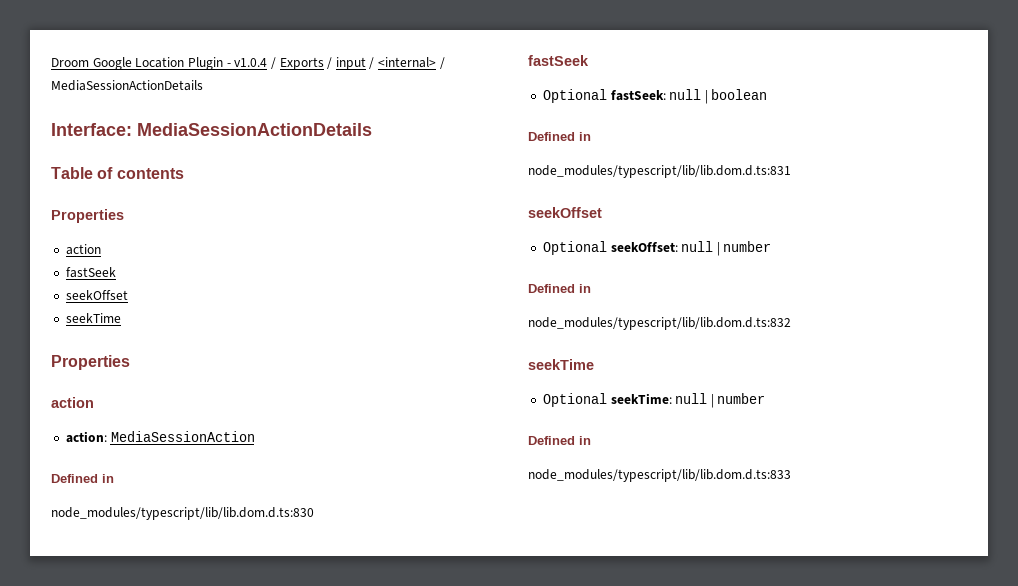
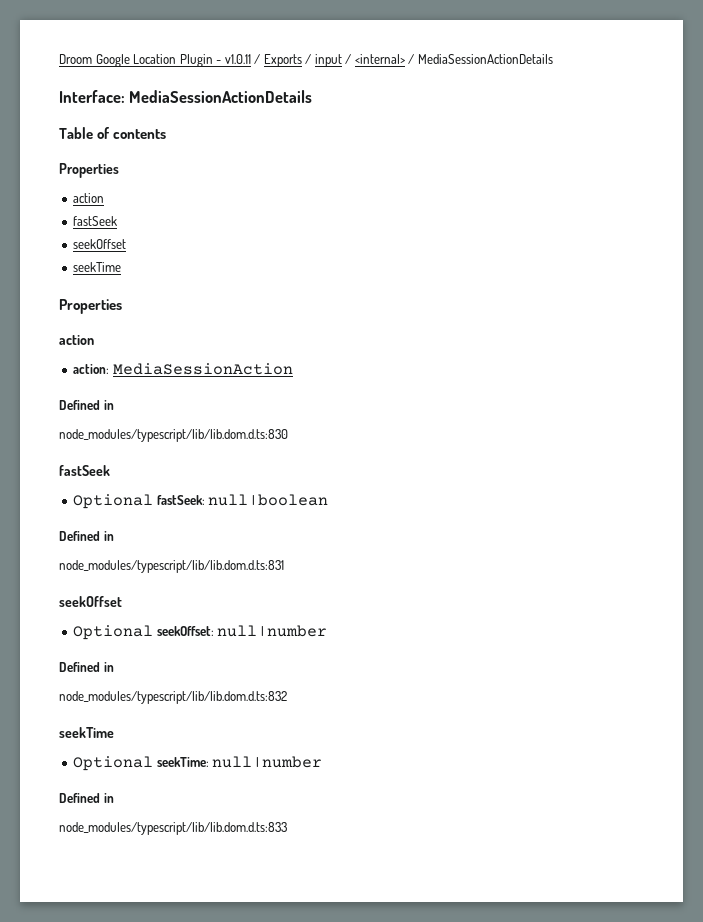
[234,58,268,67] v1.0.4 -> [224,54,251,64] v1.0.11

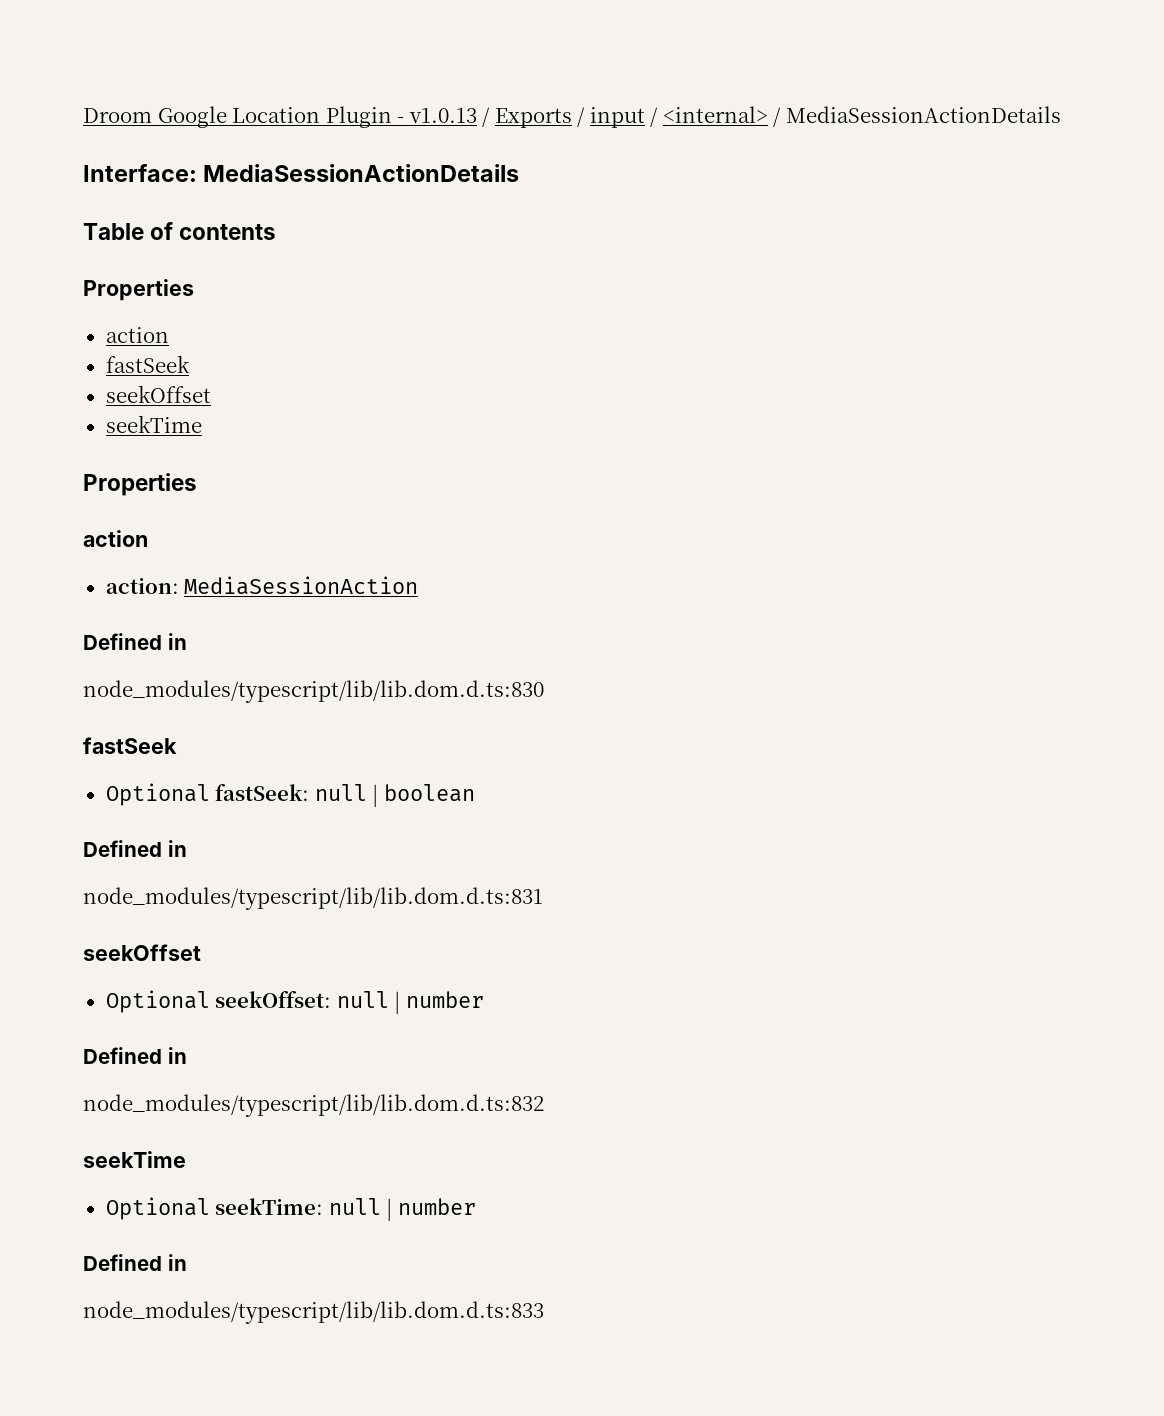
[224,54,251,64] v1.0.11 -> [408,108,477,123] v1.0.13

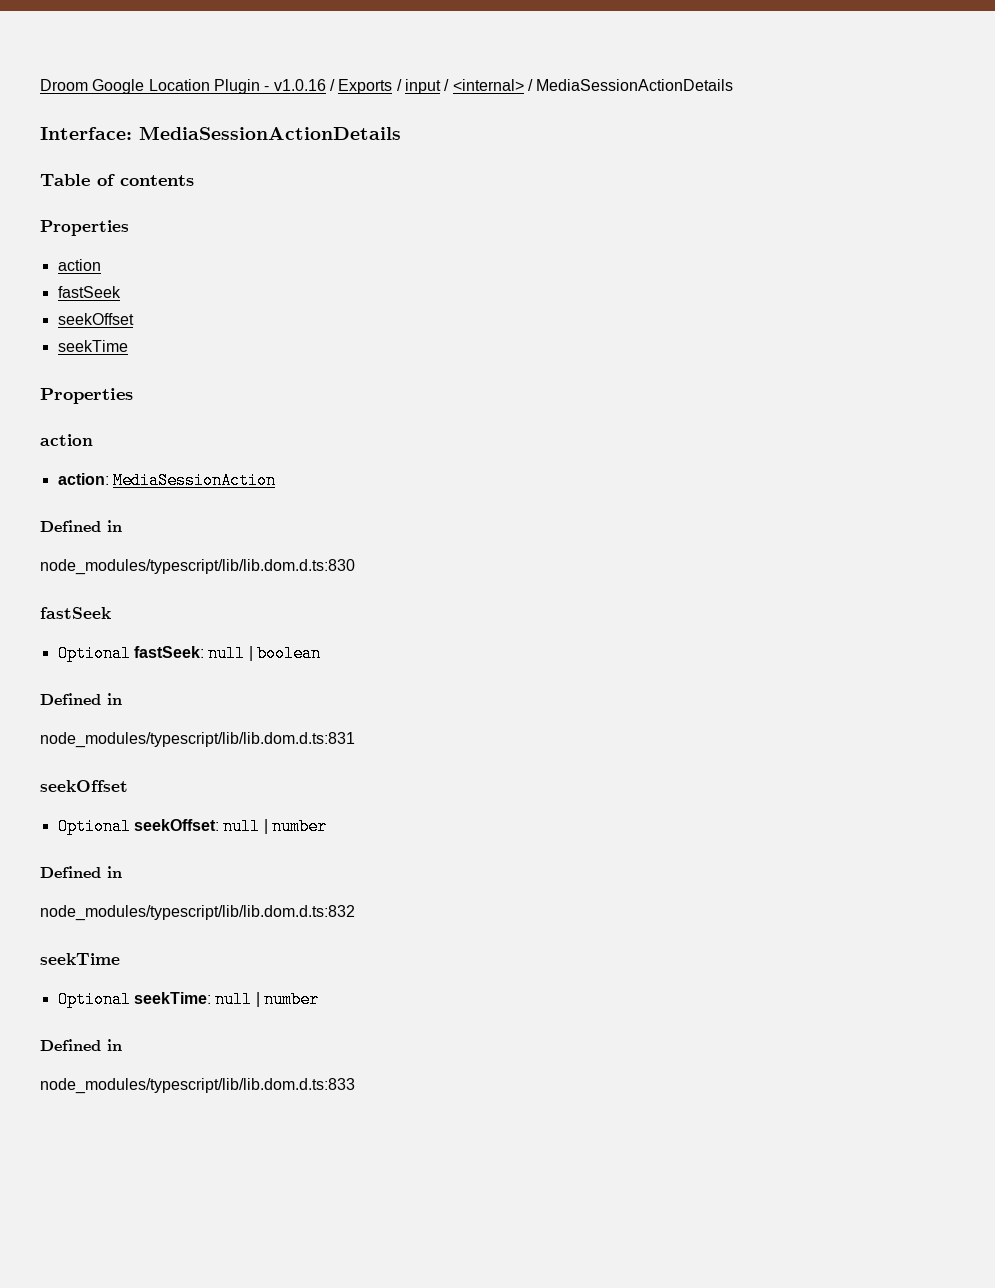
[408,108,477,123] v1.0.13 -> [273,79,326,91] v1.0.16

